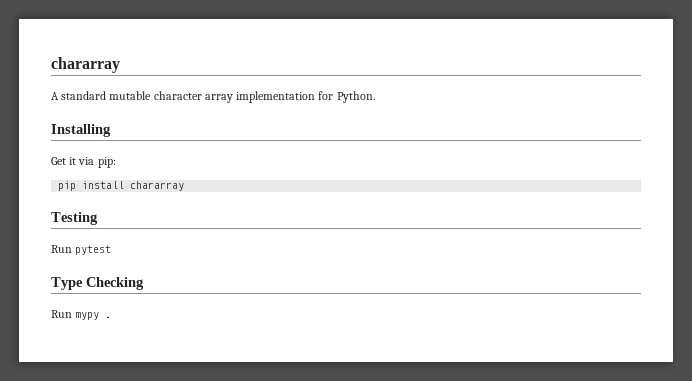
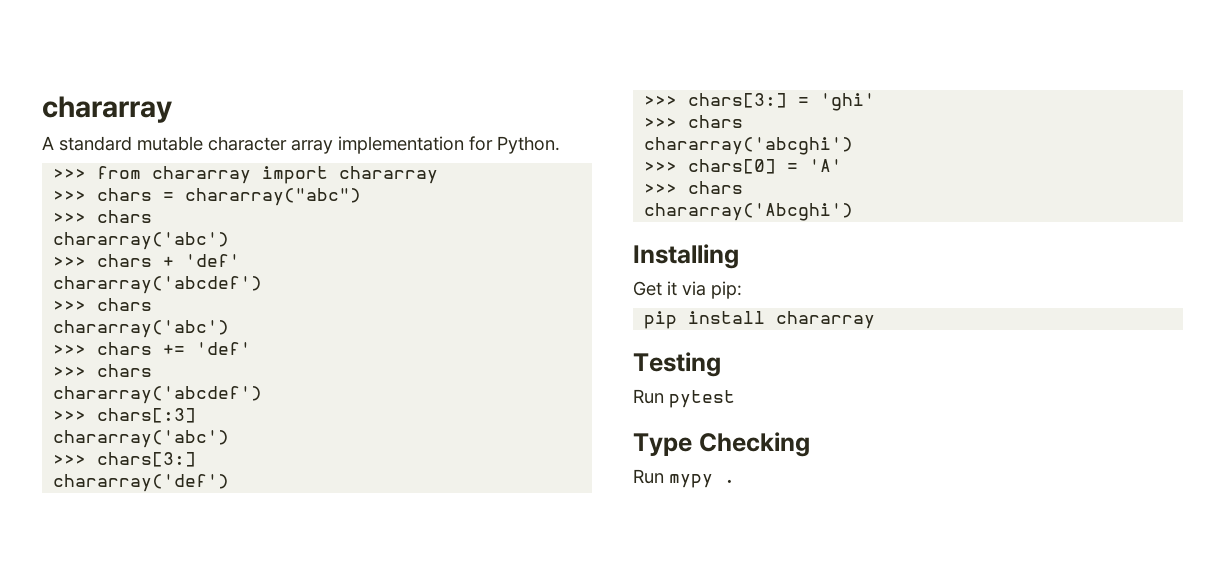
(375, 97) none -> [53,166,439,184] [53,188,362,206] [53,210,153,223] [53,232,230,250] [53,254,241,267] [53,276,263,294] [53,298,153,311] [53,320,230,338] [53,342,252,355] [53,364,153,377] [53,386,263,404] [53,408,197,423] [53,430,230,448] [53,452,197,467] [53,474,230,492] [644,93,876,111] [644,115,744,128] [644,137,854,155] [644,159,843,174] [644,181,744,194] [644,203,854,221] // >>> from chararray import chararray // >>> chars = chararray("abc") // >>> chars // chararray('abc') // >>> chars + 'def' // chararray('abcdef') // >>> chars // chararray('abc') // >>> chars += 'def' // >>> chars // chararray('abcdef') // >>> chars[:3] // chararray('abc') // >>> chars[3:] // chararray('def') // >>> chars[3:] = 'ghi' // >>> chars // chararray('abcghi') // >>> chars[0] = 'A' // >>> chars // chararray('Abcghi')

